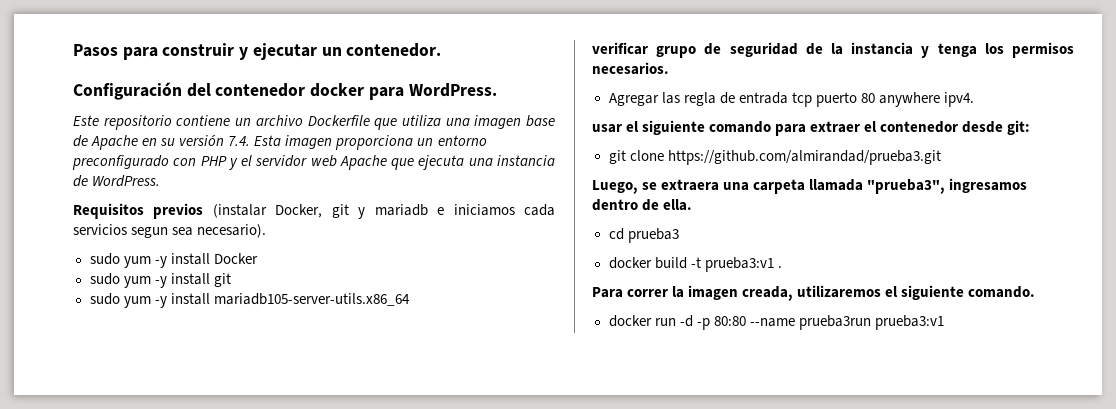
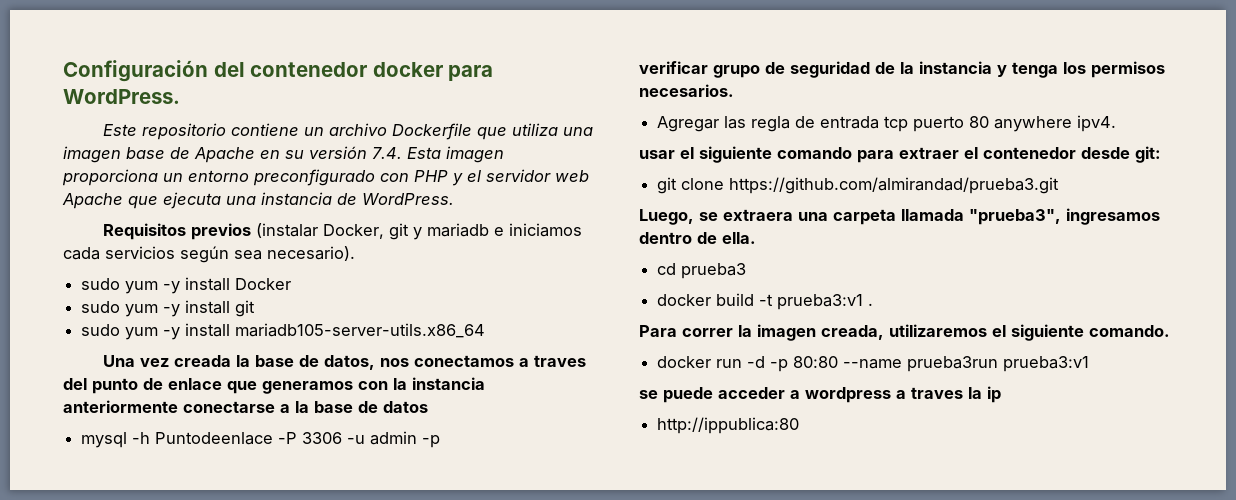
[73,43,442,60] Pasos para construir y ejecutar un contenedor. // -> (63, 71) none
[131,227,169,238] segun -> [180,246,229,263] según
(410, 299) none -> [103,355,587,370] [63,377,485,394] [63,400,428,413] [81,431,441,448] // Una vez creada la base de datos, nos conectamos a traves del punto de enlace que generamos con la instancia anteriormente conectarse a la base de datos // mysql -h Puntodeenlace -P 3306 -u admin -p
(944, 322) none -> [639,386,1001,403] [657,417,800,434] // se puede acceder a wordpress a traves la ip // http://ippublica:80

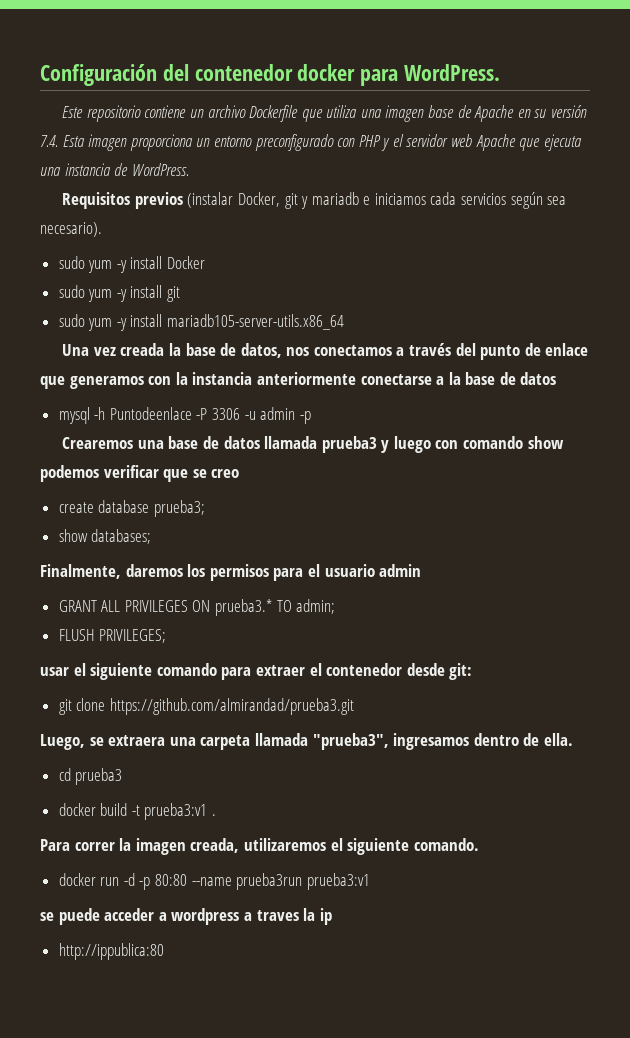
[534,355,587,367] traves -> [409,343,452,356] través
[639,61,1165,78] [639,84,734,97] [657,115,1117,132] verificar grupo de seguridad de la instancia y tenga los permisos necesarios. // Agregar las regla de entrada tcp puerto 80 anywhere ipv4. -> [62,436,564,453] [40,465,240,482] [58,500,205,517] [58,529,152,544] [40,564,422,581] [58,599,336,616] [58,629,167,643] Crearemos una base de datos llamada prueba3 y luego con comando show podemos verificar que se creo // create database prueba3; // show databases; // Finalmente, daremos los permisos para el usuario admin // GRANT ALL PRIVILEGES ON prueba3.* TO admin; // FLUSH PRIVILEGES;

